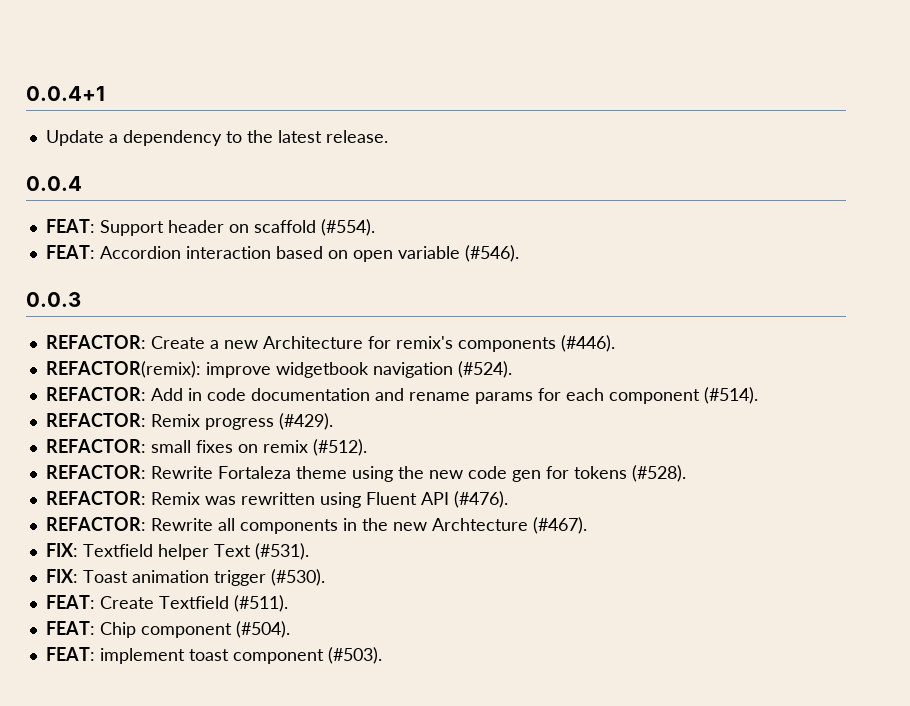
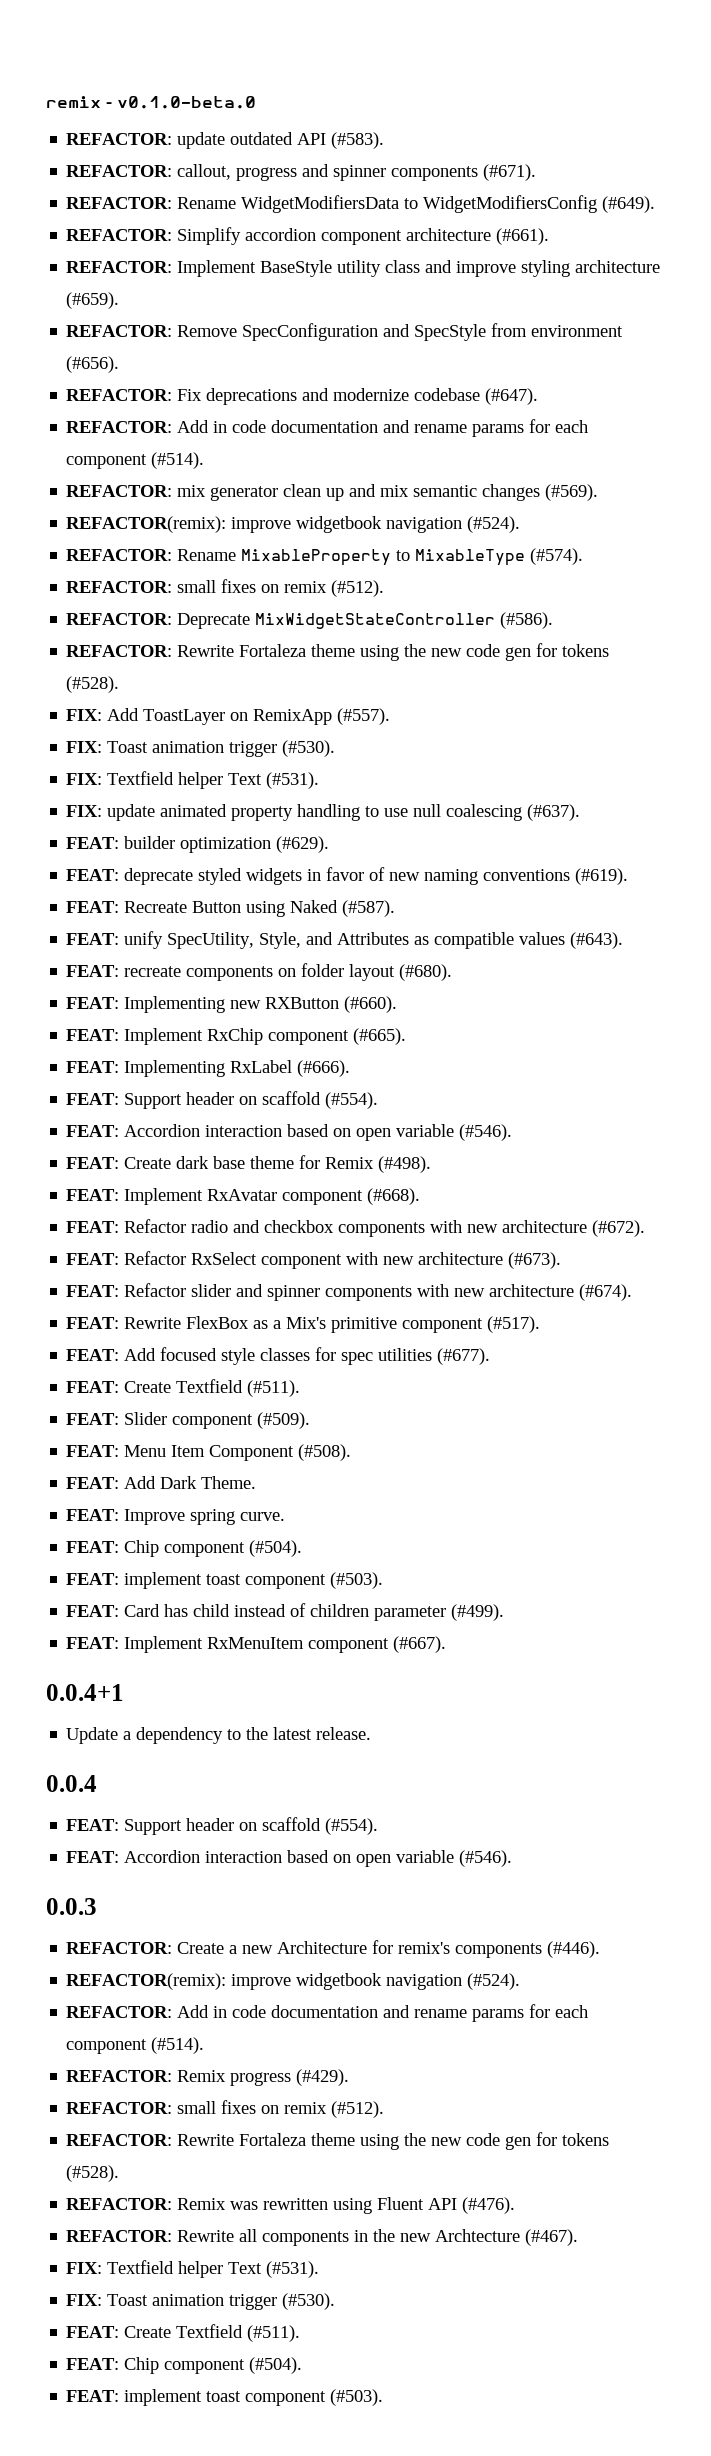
(26, 93) none -> [46,96,256,109] [66,132,385,149] [66,164,537,181] [66,195,656,213] [66,227,550,245] [66,260,661,277] [66,292,120,309] [66,323,624,341] [66,356,120,373] [66,388,539,405] [66,419,589,437] [66,452,205,469] [66,484,599,501] [66,516,521,533] [66,548,584,566] [66,579,385,597] [66,612,554,629] [66,643,610,661] [66,676,120,693] [66,708,391,725] [66,740,336,757] [66,771,320,789] [66,804,581,821] [66,836,330,853] [66,867,629,885] [66,900,396,917] [66,931,624,949] [66,963,453,981] [66,996,398,1013] [66,1028,407,1045] [66,1060,351,1077] [66,1091,379,1109] [66,1124,513,1141] [66,1155,432,1173] [66,1188,421,1205] [66,1219,646,1237] [66,1251,562,1269] [66,1283,633,1301] [66,1316,541,1333] [66,1347,491,1365] [66,1379,301,1397] [66,1412,311,1429] [66,1444,352,1461] [66,1476,257,1489] [66,1509,286,1525] [66,1540,303,1557] [66,1572,384,1589] [66,1603,505,1621] [66,1636,447,1653] remix - v0.1.0-beta.0 // REFACTOR: update outdated API (#583). // REFACTOR: callout, progress and spinner components (#671). // REFACTOR: Rename WidgetModifiersData to WidgetModifiersConfig (#649). // REFACTOR: Simplify accordion component architecture (#661). // REFACTOR: Implement BaseStyle utility class and improve styling architecture (#659). // REFACTOR: Remove SpecConfiguration and SpecStyle from environment (#656). // REFACTOR: Fix deprecations and modernize codebase (#647). // REFACTOR: Add in code documentation and rename params for each component (#514). // REFACTOR: mix generator clean up and mix semantic changes (#569). // REFACTOR(remix): improve widgetbook navigation (#524). // REFACTOR: Rename MixableProperty to MixableType (#574). // REFACTOR: small fixes on remix (#512). // REFACTOR: Deprecate MixWidgetStateController (#586). // REFACTOR: Rewrite Fortaleza theme using the new code gen for tokens (#528). // FIX: Add ToastLayer on RemixApp (#557). // FIX: Toast animation trigger (#530). // FIX: Textfield helper Text (#531). // FIX: update animated property handling to use null coalescing (#637). // FEAT: builder optimization (#629). // FEAT: deprecate styled widgets in favor of new naming conventions (#619). // FEAT: Recreate Button using Naked (#587). // FEAT: unify SpecUtility, Style, and Attributes as compatible values (#643). // FEAT: recreate components on folder layout (#680). // FEAT: Implementing new RXButton (#660). // FEAT: Implement RxChip component (#665). // FEAT: Implementing RxLabel (#666). // FEAT: Support header on scaffold (#554). // FEAT: Accordion interaction based on open variable (#546). // FEAT: Create dark base theme for Remix (#498). // FEAT: Implement RxAvatar component (#668). // FEAT: Refactor radio and checkbox components with new architecture (#672). // FEAT: Refactor RxSelect component with new architecture (#673). // FEAT: Refactor slider and spinner components with new architecture (#674). // FEAT: Rewrite FlexBox as a Mix's primitive component (#517). // FEAT: Add focused style classes for spec utilities (#677). // FEAT: Create Textfield (#511). // FEAT: Slider component (#509). // FEAT: Menu Item Component (#508). // FEAT: Add Dark Theme. // FEAT: Improve spring curve. // FEAT: Chip component (#504). // FEAT: implement toast component (#503). // FEAT: Card has child instead of children parameter (#499). // FEAT: Implement RxMenuItem component (#667). //

